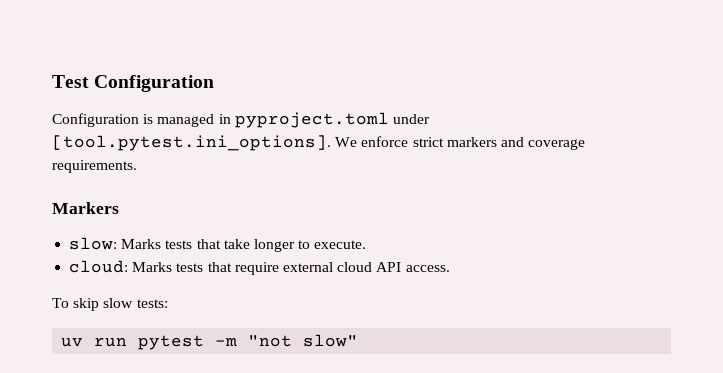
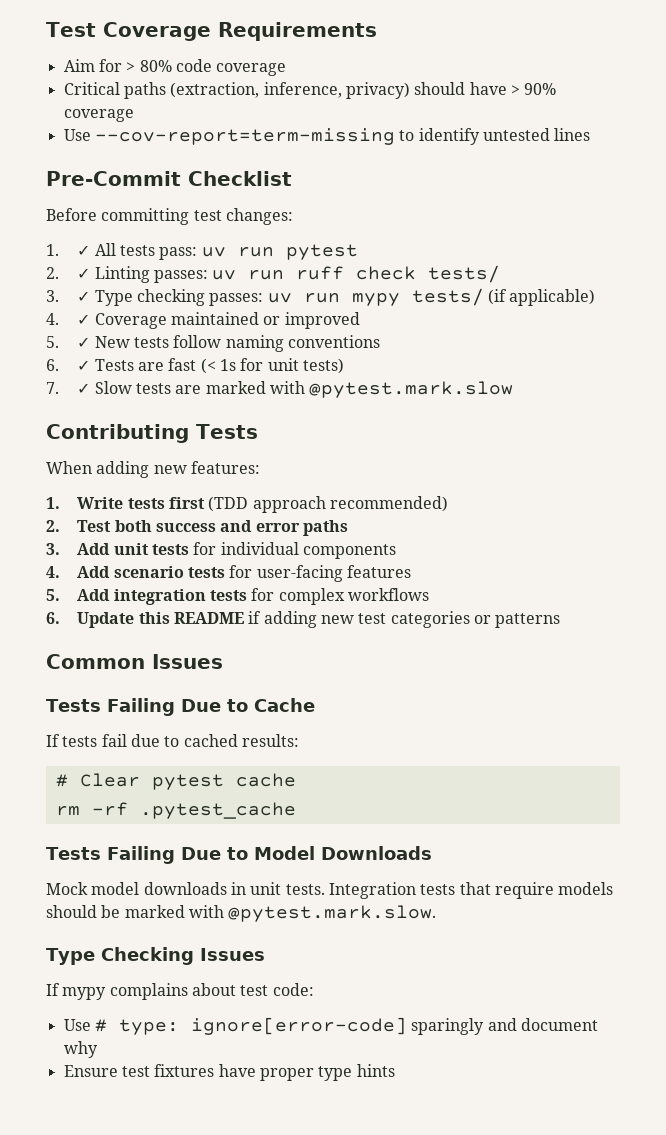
[52,75,215,92] [52,112,430,128] [52,135,586,151] [52,160,137,173] [52,202,119,214] [69,237,367,252] [69,260,450,275] [52,298,168,311] [61,334,359,350] Test Configuration // Configuration is managed in pyproject.toml under [tool.pytest.ini_options]. We enforce strict markers and coverage requirements. // Markers // slow: Marks tests that take longer to execute. // cloud: Marks tests that require external cloud API access. // To skip slow tests: // uv run pytest -m "not slow" -> [46,22,377,41] [63,59,287,76] [63,82,557,99] [63,109,134,122] [63,128,591,145] [46,171,292,186] [46,208,293,225] [46,243,358,260] [46,265,501,283] [46,288,596,306] [46,312,360,329] [46,335,381,352] [46,358,345,374] [46,381,514,398] [46,424,258,443] [46,461,260,478] [46,496,449,513] [46,520,349,536] [46,542,397,559] [46,565,412,582] [46,588,430,605] [46,611,561,628] [46,654,223,669] [46,698,315,716] [46,734,299,747] [55,773,296,790] [55,802,296,819] [46,846,432,864] [46,882,614,899] [46,905,437,922] [46,947,265,965] [46,983,314,1000] [63,1017,598,1035] [63,1041,98,1058] [63,1064,395,1081] Test Coverage Requirements // Aim for > 80% code coverage // Critical paths (extraction, inference, privacy) should have > 90% coverage // Use --cov-report=term-missing to identify untested lines // Pre-Commit Checklist // Before committing test changes: // 1. ✓ All tests pass: uv run pytest // 2. ✓ Linting passes: uv run ruff check tests/ // 3. ✓ Type checking passes: uv run mypy tests/ (if applicable) // 4. ✓ Coverage maintained or improved // 5. ✓ New tests follow naming conventions // 6. ✓ Tests are fast (< 1s for unit tests) // 7. ✓ Slow tests are marked with @pytest.mark.slow // Contributing Tests // When adding new features: // 1. Write tests first (TDD approach recommended) // 2. Test both success and error paths // 3. Add unit tests for individual components // 4. Add scenario tests for user-facing features // 5. Add integration tests for complex workflows // 6. Update this README if adding new test categories or patterns // Common Issues // Tests Failing Due to Cache // If tests fail due to cached results: // # Clear pytest cache // rm -rf .pytest_cache // Tests Failing Due to Model Downloads // Mock model downloads in unit tests. Integration tests that require models should be marked with @pytest.mark.slow. // Type Checking Issues // If mypy complains about test code: // Use # type: ignore[error-code] sparingly and document why // Ensure test fixtures have proper type hints

